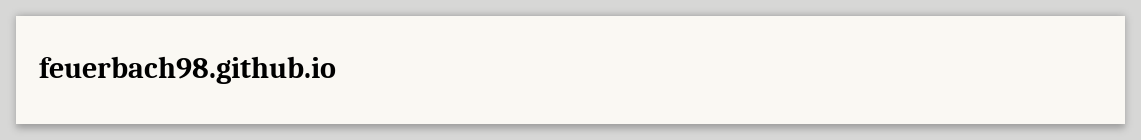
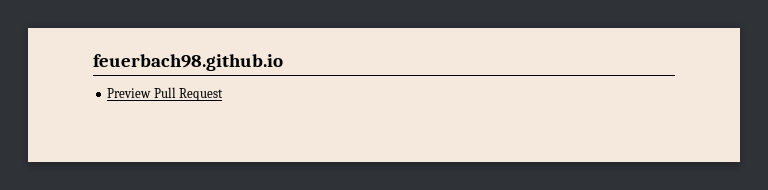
(336, 70) none -> [107,87,224,101] // Preview Pull Request

